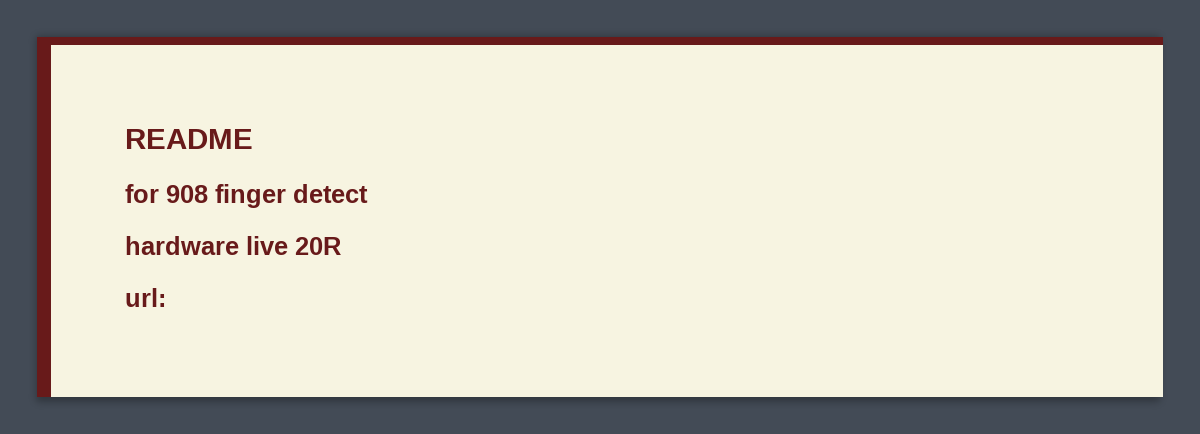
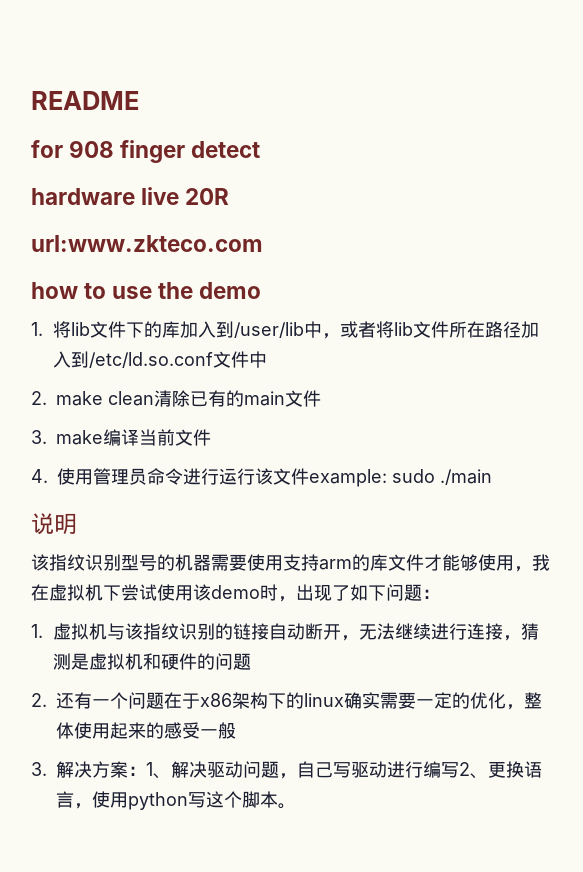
[125,288,166,307] url: -> [31,235,263,252] [31,282,262,299] [31,321,540,339] [53,351,268,368] [31,390,321,407] [31,429,211,446] [31,468,492,487] [31,513,77,535] [31,554,550,572] [31,584,440,602] [31,623,540,641] [53,653,252,670] [31,692,542,710] [56,722,236,739] [31,761,542,779] [56,791,296,810] url:www.zkteco.com // how to use the demo // 1.将lib文件下的库加入到/user/lib中，或者将lib文件所在路径加入到/etc/ld.so.conf文件中 // 2. make clean清除已有的main文件 // 3. make编译当前文件 // 4.使用管理员命令进行运行该文件example: sudo ./main // 说明 // 该指纹识别型号的机器需要使用支持arm的库文件才能够使用，我在虚拟机下尝试使用该demo时，出现了如下问题： // 1.虚拟机与该指纹识别的链接自动断开，无法继续进行连接，猜测是虚拟机和硬件的问题 // 2.还有一个问题在于x86架构下的linux确实需要一定的优化，整体使用起来的感受一般 // 3.解决方案：1、解决驱动问题，自己写驱动进行编写2、更换语言，使用python写这个脚本。

